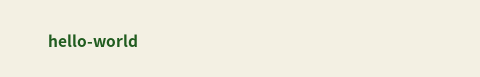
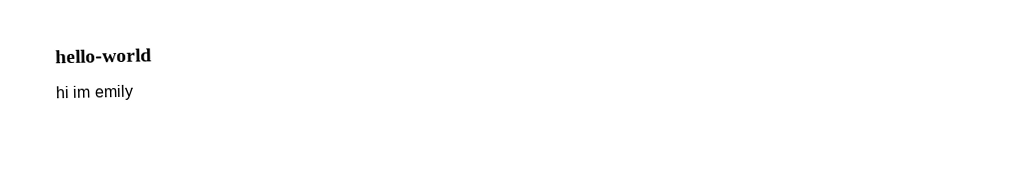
(138, 40) none -> [55,84,134,101] // hi im emily

